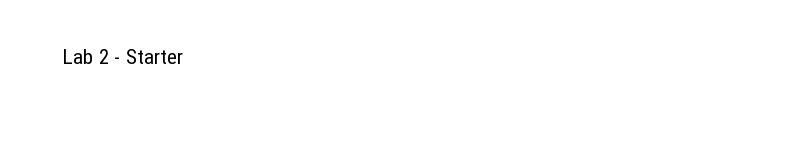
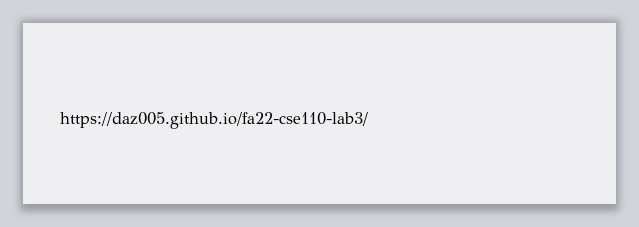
[62,49,184,64] Lab 2 - Starter -> [60,112,368,129] https://daz005.github.io/fa22-cse110-lab3/

